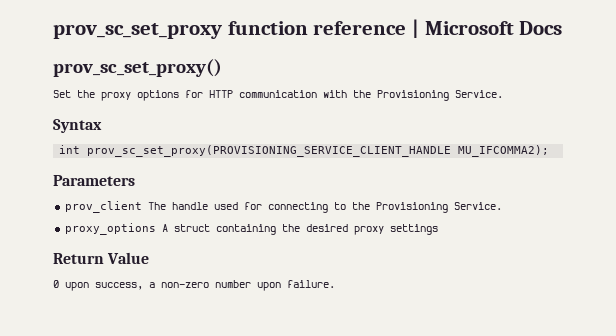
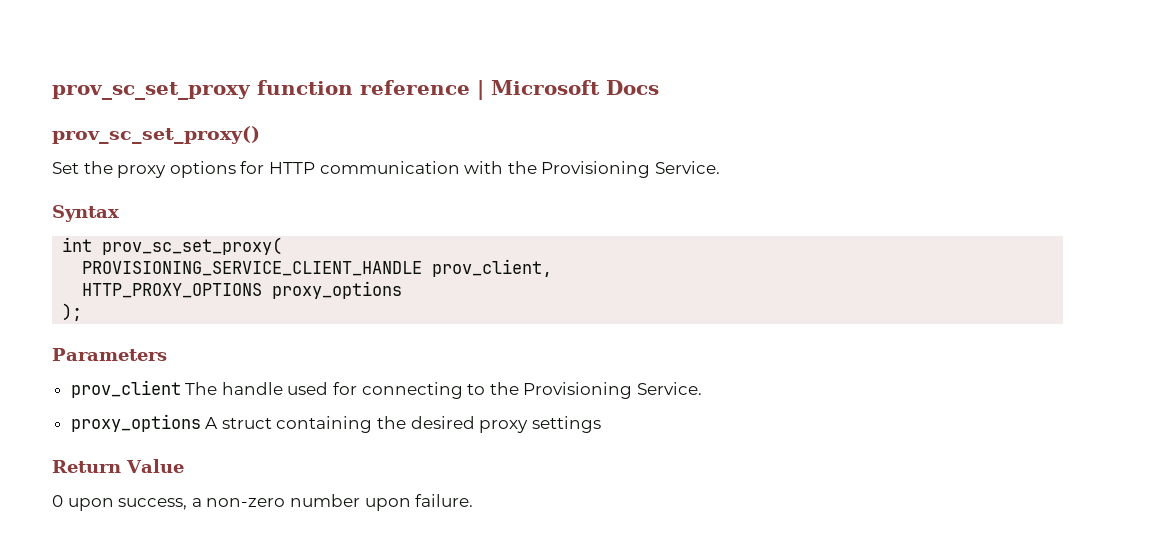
[87,145,550,157] prov_sc_set_proxy(PROVISIONING_SERVICE_CLIENT_HANDLE MU_IFCOMMA2); -> [102,237,283,255] [82,259,553,277] [82,281,403,299] [62,303,83,321] prov_sc_set_proxy( // PROVISIONING_SERVICE_CLIENT_HANDLE prov_client, // HTTP_PROXY_OPTIONS proxy_options // );

